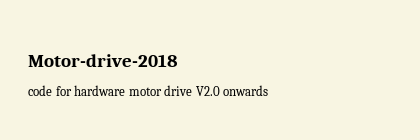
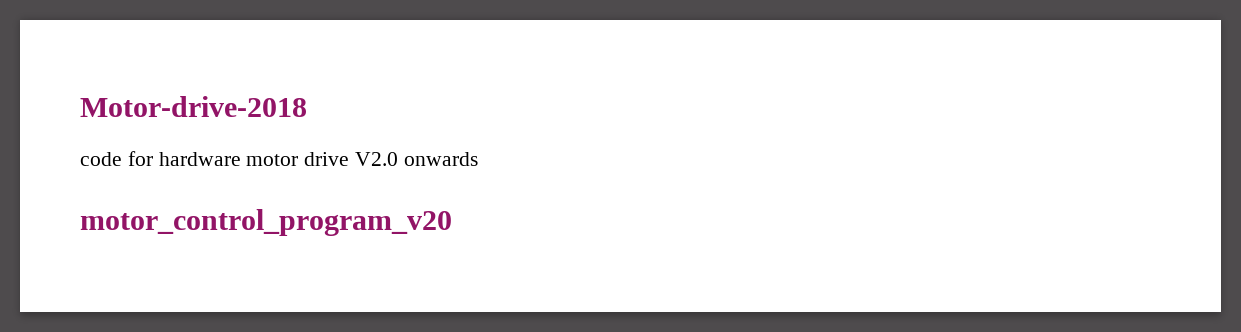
(269, 90) none -> [80,209,452,236] // motor_control_program_v20

